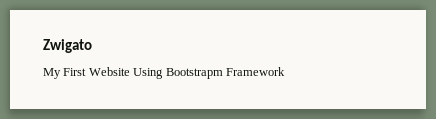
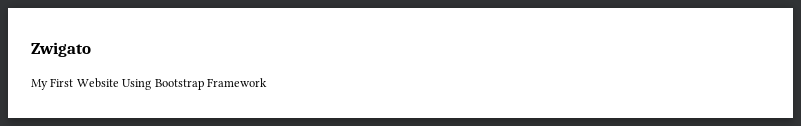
[165,68,223,79] Bootstrapm -> [154,79,204,90] Bootstrap

